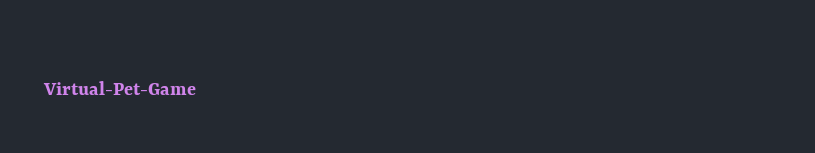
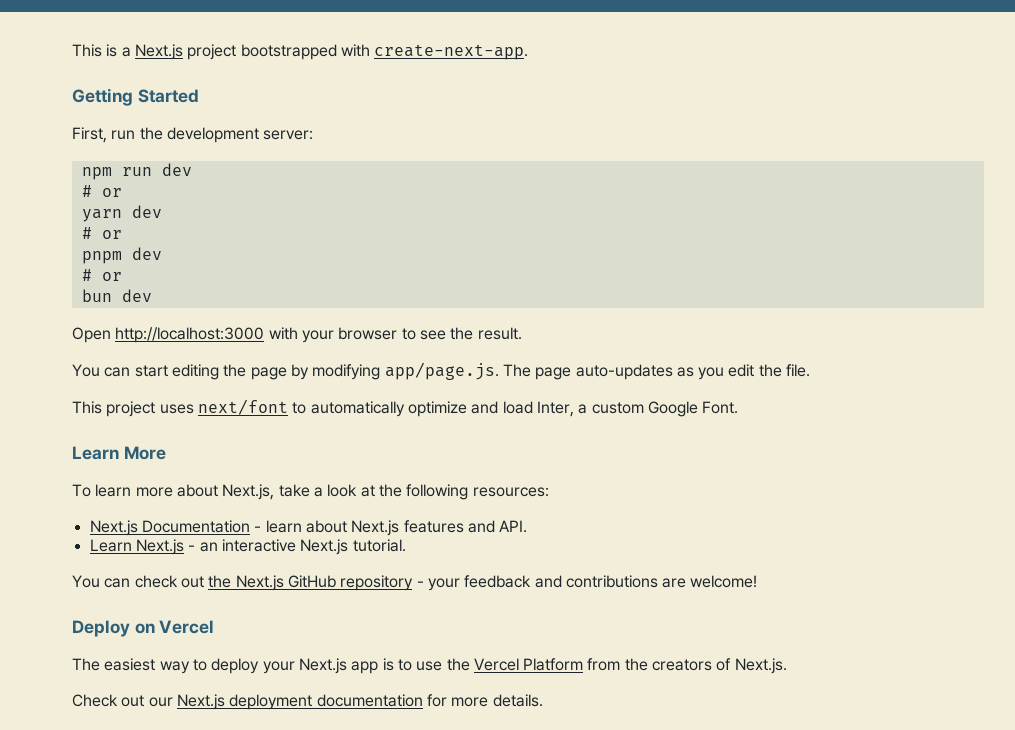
[43,81,196,95] Virtual-Pet-Game -> [72,44,529,60] [72,88,199,106] [72,127,314,143] [81,163,192,180] [81,185,122,197] [81,205,162,222] [81,227,122,239] [81,247,162,264] [81,269,122,281] [81,289,152,302] [72,327,522,343] [72,362,811,380] [72,399,739,417] [72,446,166,460] [72,484,549,500] [89,520,528,536] [89,539,406,555] [72,575,758,591] [72,620,215,637] [72,658,787,674] [72,694,543,710] This is a Next.js project bootstrapped with create-next-app. // Getting Started // First, run the development server: // npm run dev // # or // yarn dev // # or // pnpm dev // # or // bun dev // Open http://localhost:3000 with your browser to see the result. // You can start editing the page by modifying app/page.js. The page auto-updates as you edit the file. // This project uses next/font to automatically optimize and load Inter, a custom Google Font. // Learn More // To learn more about Next.js, take a look at the following resources: // Next.js Documentation - learn about Next.js features and API. // Learn Next.js - an interactive Next.js tutorial. // You can check out the Next.js GitHub repository - your feedback and contributions are welcome! // Deploy on Vercel // The easiest way to deploy your Next.js app is to use the Vercel Platform from the creators of Next.js. // Check out our Next.js deployment documentation for more details.

